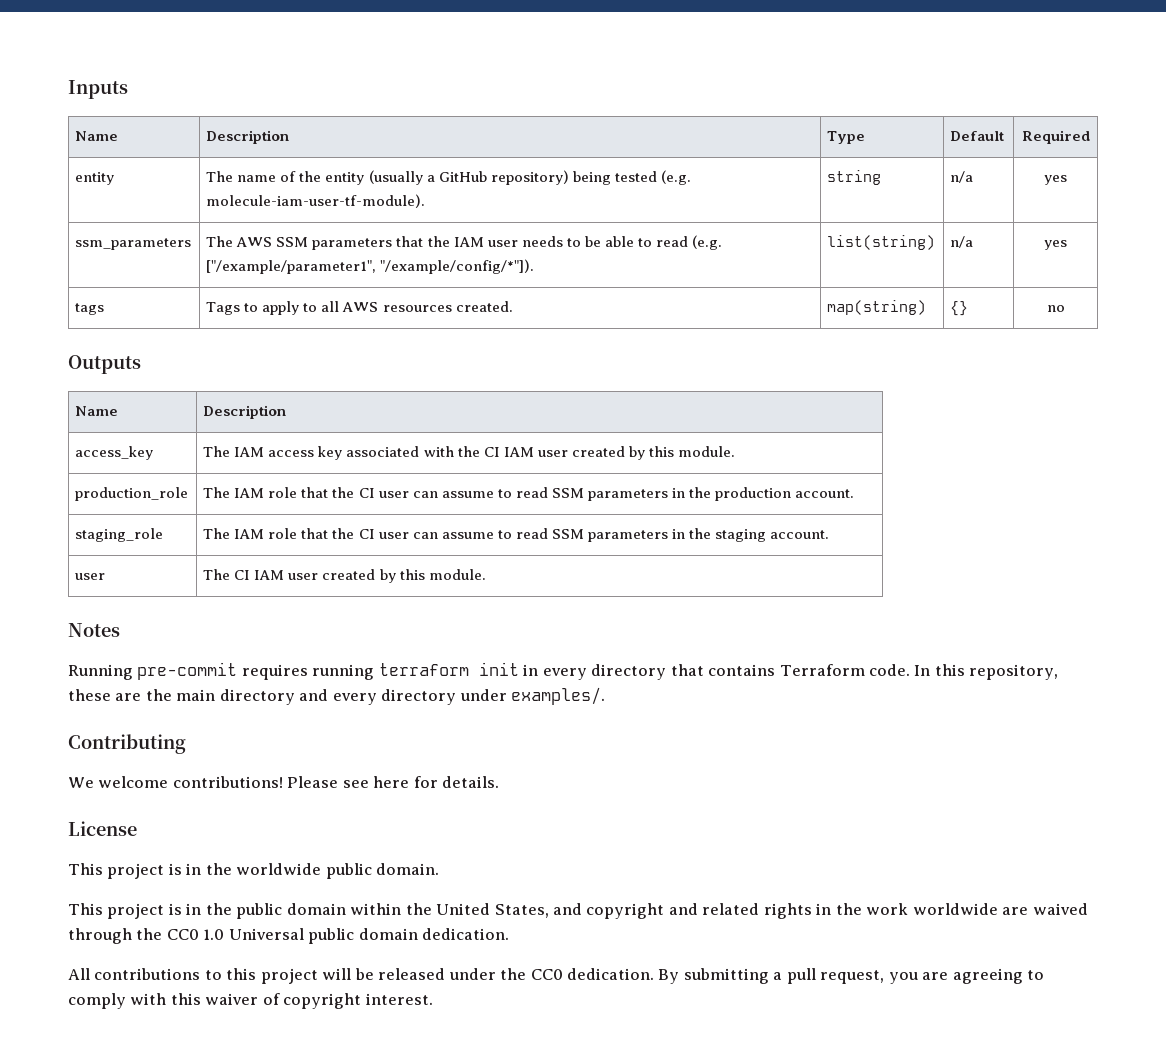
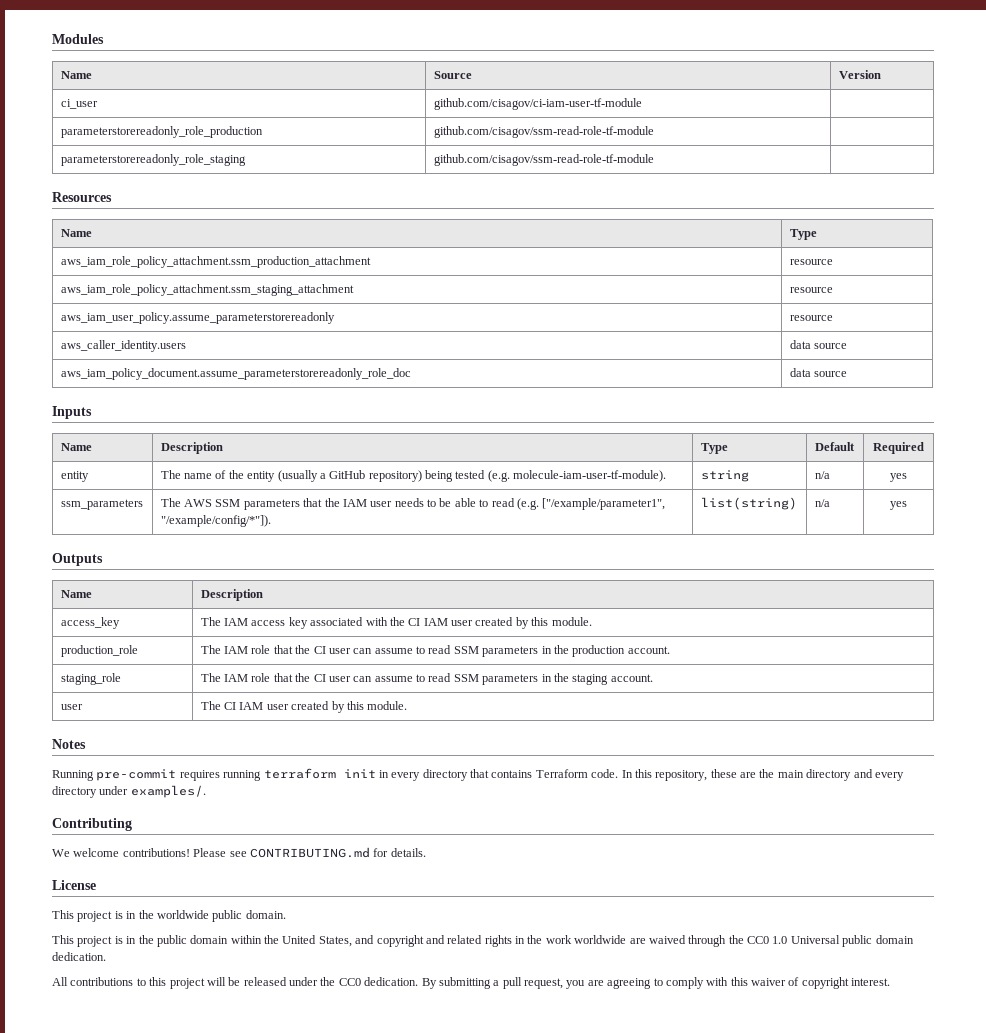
(68, 89) none -> [52,34,104,44] [60,71,92,79] [433,71,472,79] [838,70,881,79] [60,99,98,109] [433,98,642,110] [60,126,263,138] [433,126,654,138] [60,154,246,166] [433,154,654,166] [52,192,112,202] [60,229,92,237] [789,229,817,240] [60,256,371,268] [789,259,833,265] [60,284,354,296] [789,287,833,293] [60,312,335,324] [789,315,833,321] [60,340,186,352] [789,340,848,349] [60,368,411,380] [789,368,848,377] Modules // Name | Source | Version // ci_user | github.com/cisagov/ci-iam-user-tf-module | // parameterstorereadonly_role_production | github.com/cisagov/ssm-read-role-tf-module | // parameterstorereadonly_role_staging | github.com/cisagov/ssm-read-role-tf-module | // Resources // Name | Type // aws_iam_role_policy_attachment.ssm_production_attachment | resource // aws_iam_role_policy_attachment.ssm_staging_attachment | resource // aws_iam_user_policy.assume_parameterstorereadonly | resource // aws_caller_identity.users | data source // aws_iam_policy_document.assume_parameterstorereadonly_role_doc | data source //
[75,303,105,315] [206,301,513,315] [827,300,927,315] [950,301,969,316] [1046,305,1065,312] // tags | Tags to apply to all AWS resources created. | map(string) | {} | no -> (907, 505) none
[373,776,410,788] here -> [249,847,370,858] CONTRIBUTING.md

